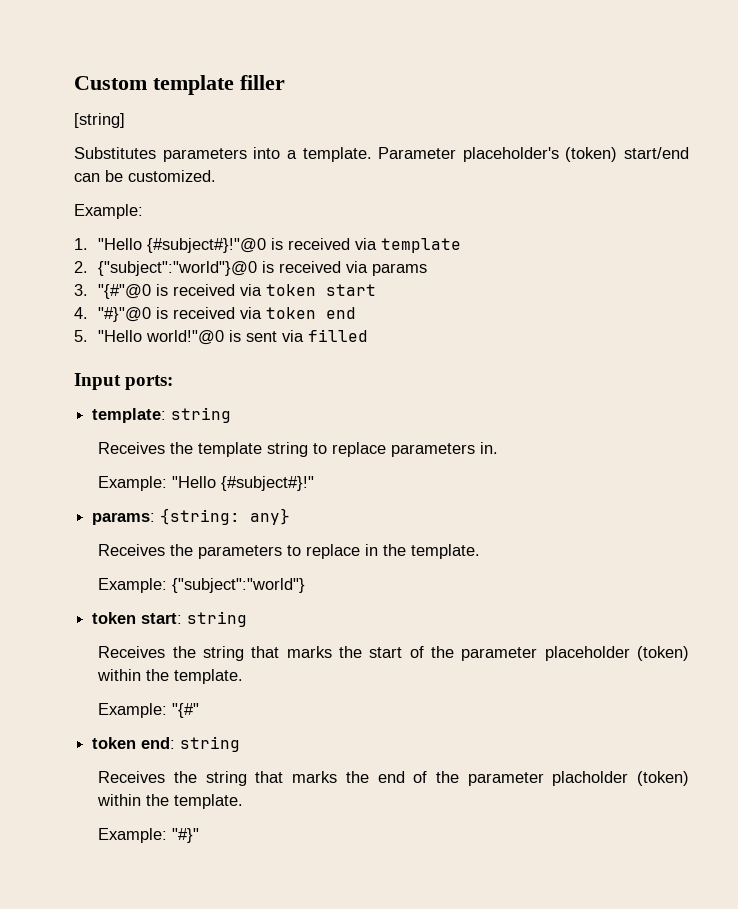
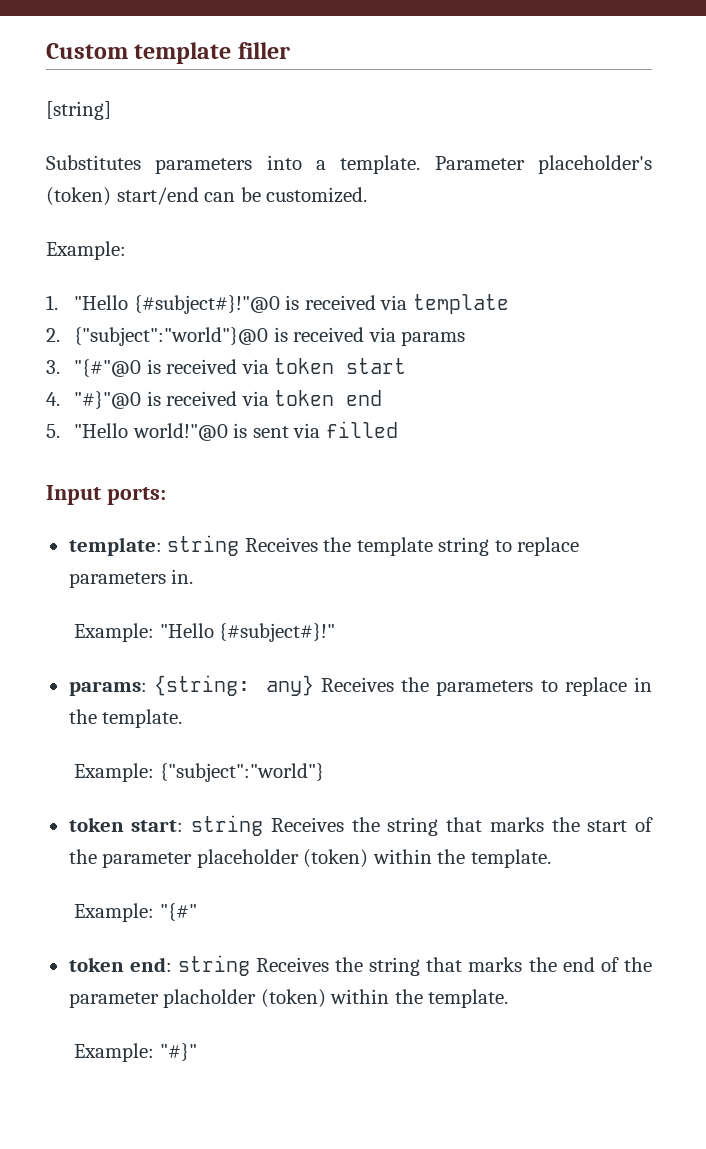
(232, 415) // -> (240, 545) none
(291, 516) // -> (314, 685) none
(248, 619) // -> (264, 825) none
(241, 744) // -> (250, 965) none

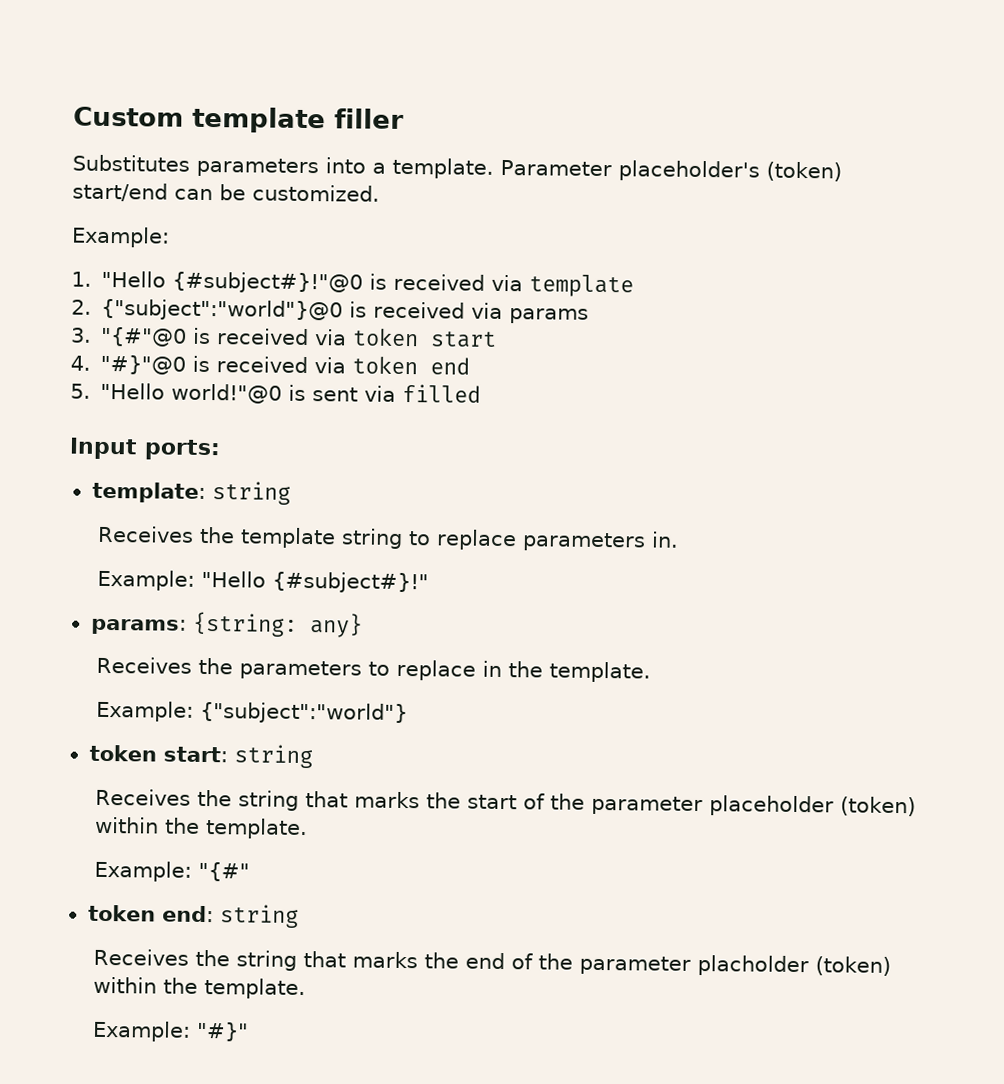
[46,101,111,120] // [string] -> (404, 118) none
(240, 545) none -> (291, 493) //
(314, 685) none -> (363, 625) //
(264, 825) none -> (313, 756) //
(250, 965) none -> (299, 916) //

